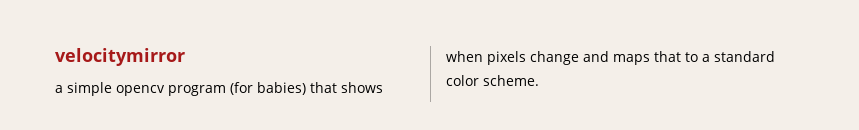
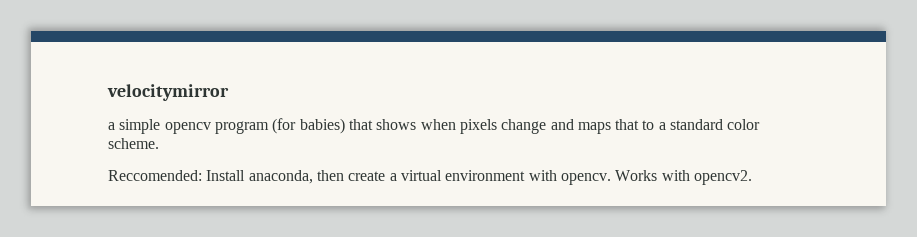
(539, 80) none -> [108,170,752,185] // Reccomended: Install anaconda, then create a virtual environment with opencv. Works with opencv2.

